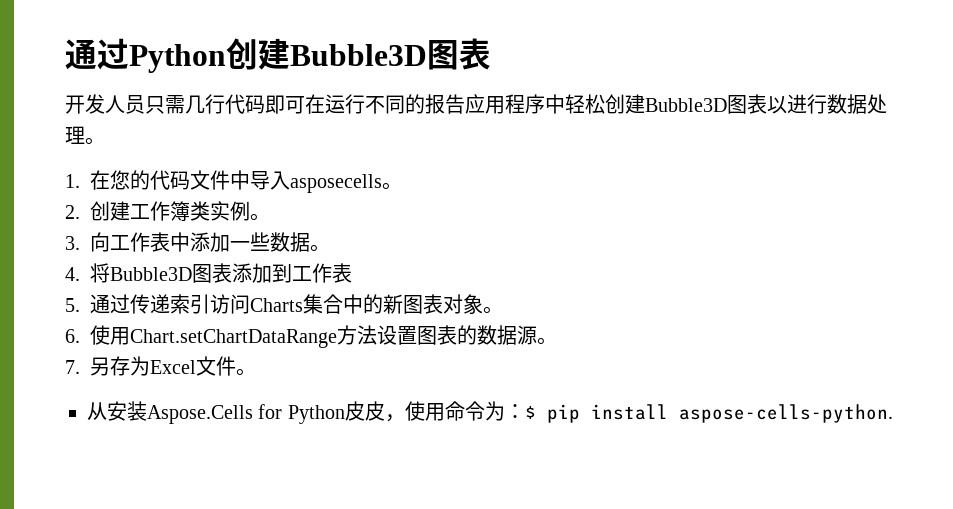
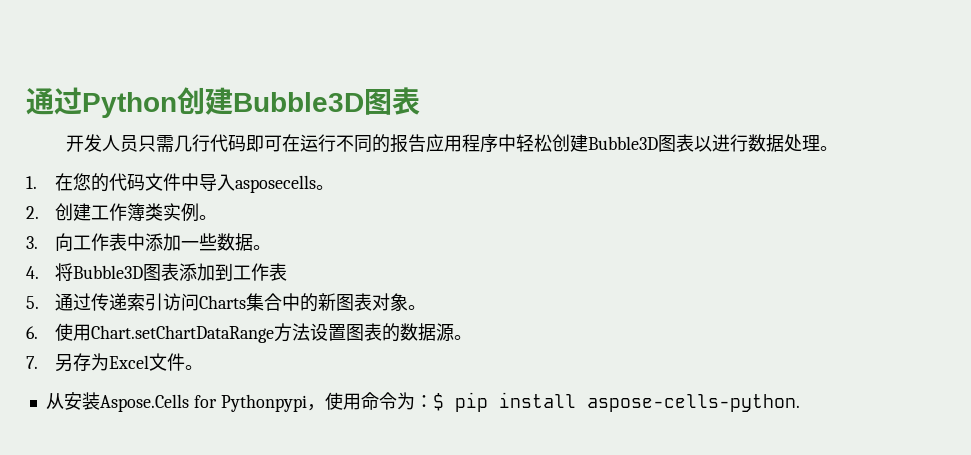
[287,401,385,424] Python皮皮 -> [220,394,307,412] Pythonpypi

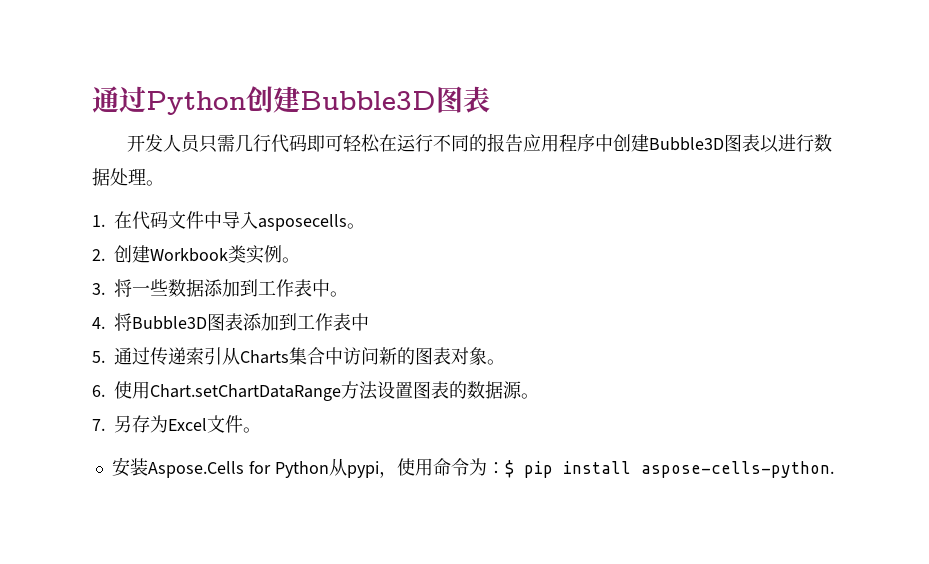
(283, 143) none -> [342,134,380,153] 轻松
[516,134,553,152] 轻松 -> (613, 143) none
[72,173,109,192] 您的 -> (132, 220) none
[90,203,145,221] 工作簿 -> [150,248,228,262] Workbook
[54,233,253,251] 向工作表中添加一些数据 -> [114,279,330,297] 将一些数据添加到工作表中
(287, 272) none -> [351,313,369,331] 中
[162,293,199,311] 访问 -> [222,347,240,365] 从
[299,293,336,312] 的新 -> [343,347,415,365] 访问新的
[45,393,64,409] 从 -> (261, 430) none
[220,394,307,412] Pythonpypi -> [274,458,379,478] Python从pypi

